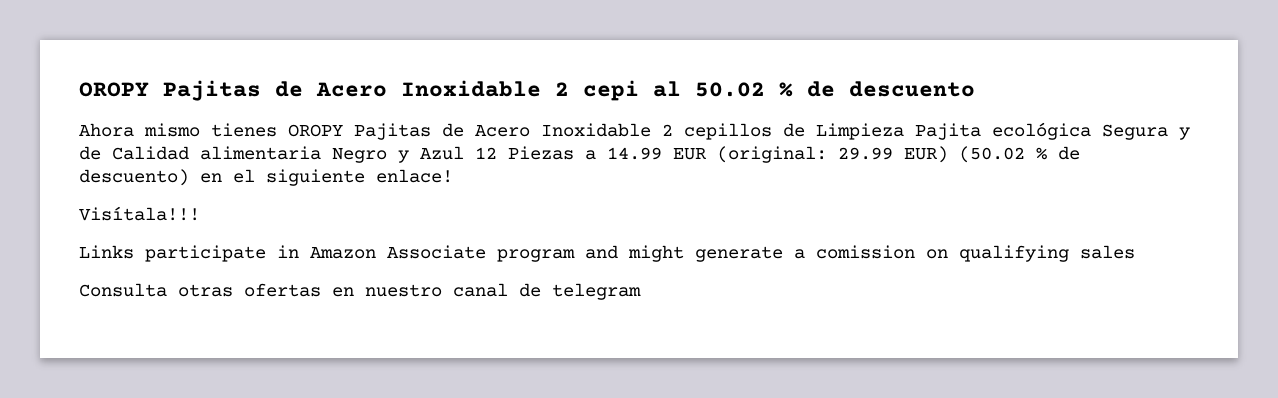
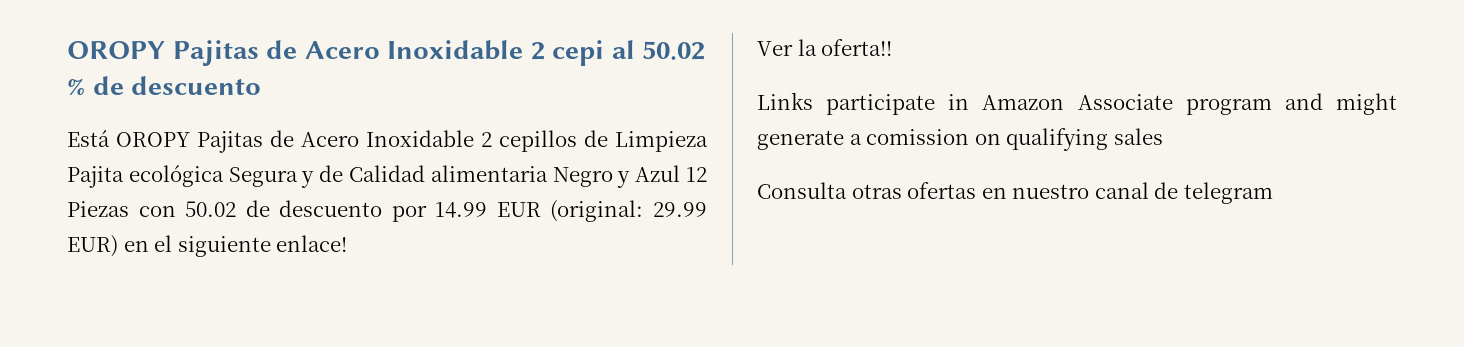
[79,123,277,137] Ahora mismo tienes -> [67,130,110,147] Está
[585,150,596,160] a -> [138,200,427,222] con 50.02 de descuento por
[959,146,1080,163] [79,169,189,186] (50.02 % de descuento) -> (118, 246) none
[79,206,200,221] Visítala!!! -> [757,39,893,56] Ver la oferta!!

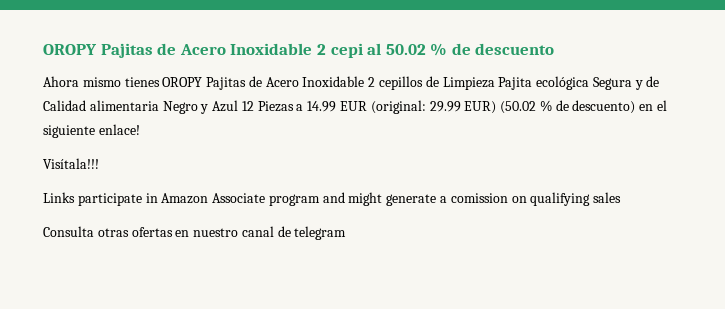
[67,130,110,147] Está -> [43,76,160,87] Ahora mismo tienes
[138,200,427,222] con 50.02 de descuento por -> [296,104,304,111] a
(118, 246) none -> [500,100,636,114] (50.02 % de descuento)
[757,39,893,56] Ver la oferta!! -> [43,158,99,169] Visítala!!!

